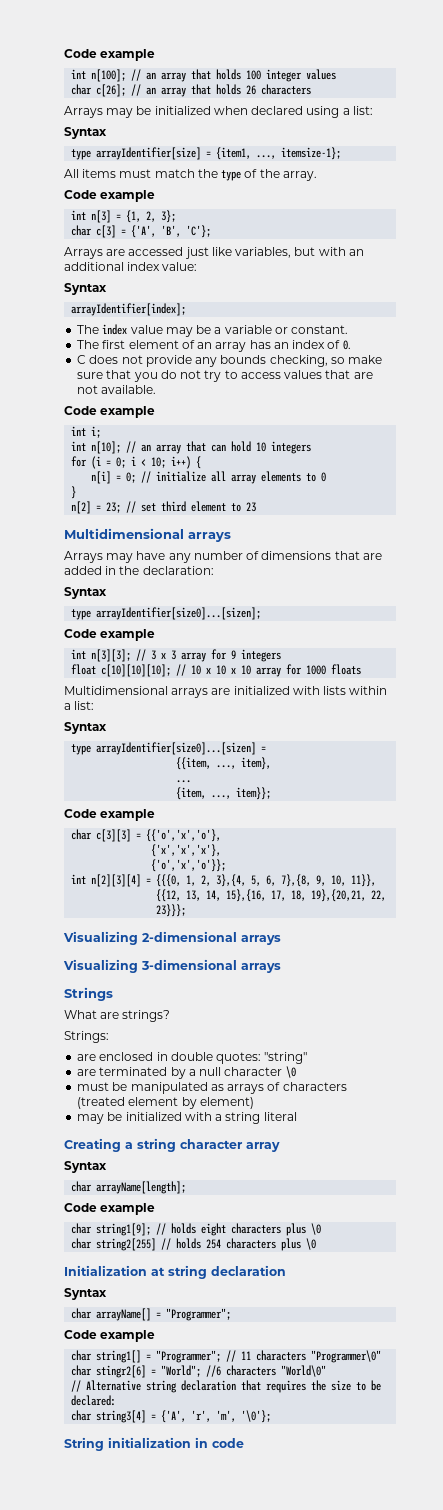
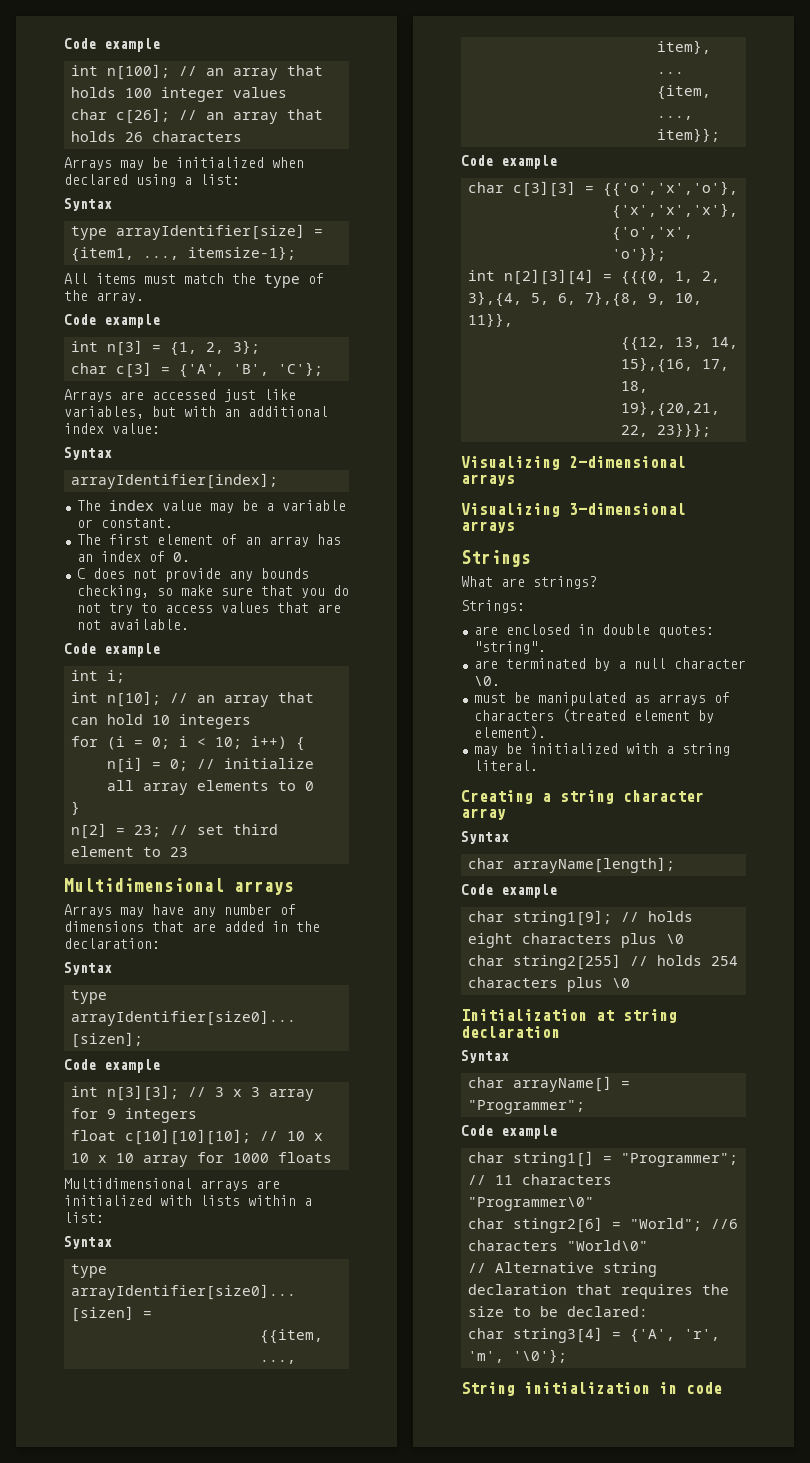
[264,1052,308,1064] "string" -> [473,641,546,654] "string".
[285,1066,296,1078] \0 -> [473,676,500,686] \0.
[199,1097,254,1109] element) -> [473,726,546,740] element).
[263,1112,297,1121] literal -> [473,760,538,771] literal.

